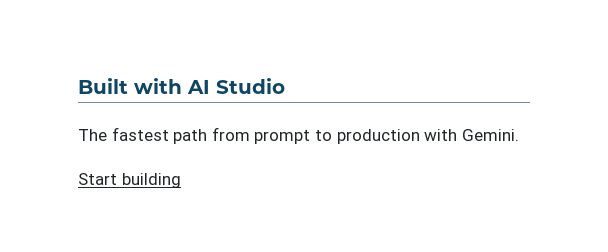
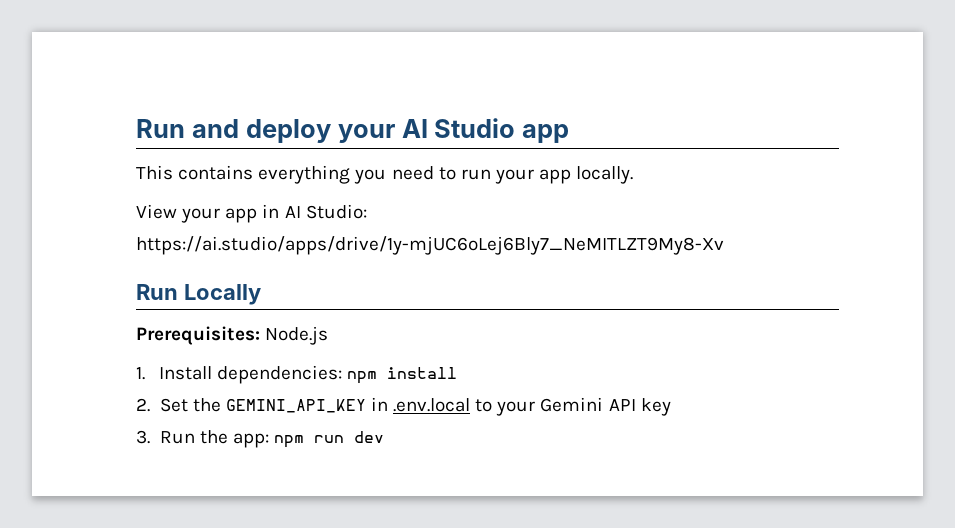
[78,78,285,94] [78,127,519,144] [78,173,181,188] Built with AI Studio // The fastest path from prompt to production with Gemini. // Start building -> [136,118,570,143] [136,165,634,184] [136,204,367,223] [136,236,724,255] [136,284,261,305] [136,326,329,345] [136,365,458,384] [136,397,671,416] [136,430,384,448] Run and deploy your AI Studio app // This contains everything you need to run your app locally. // View your app in AI Studio: https://ai.studio/apps/drive/1y-mjUC6oLej6Bly7_NeMITLZT9My8-Xv // Run Locally // Prerequisites: Node.js // 1. Install dependencies: npm install // 2. Set the GEMINI_API_KEY in .env.local to your Gemini API key // 3. Run the app: npm run dev

